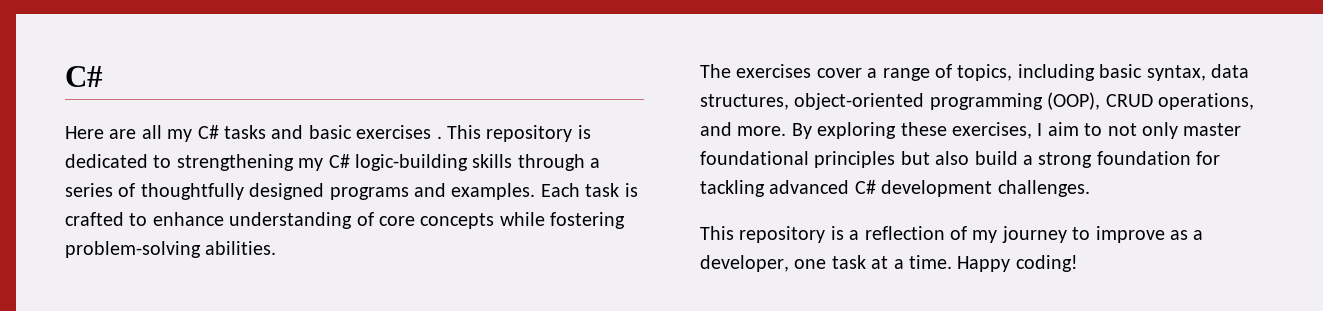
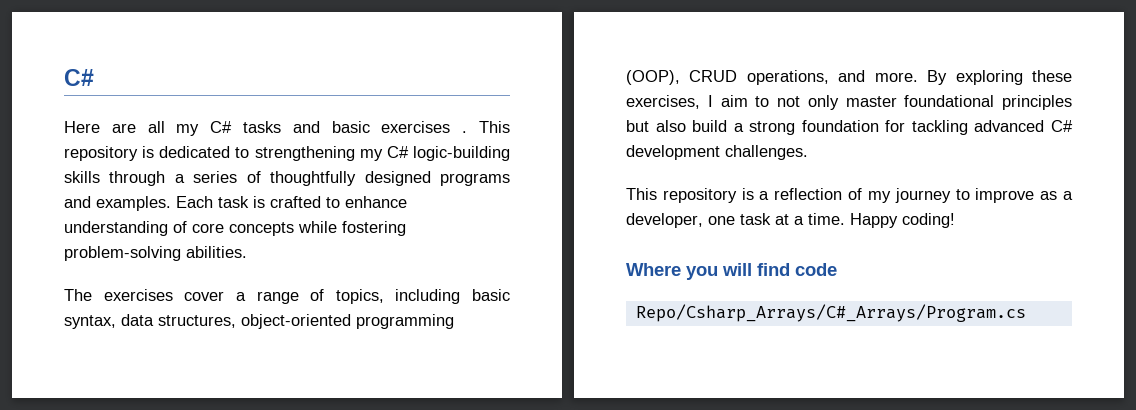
(1078, 263) none -> [626,263,837,280] [635,304,1026,322] // Where you will find code // Repo/Csharp_Arrays/C#_Arrays/Program.cs

